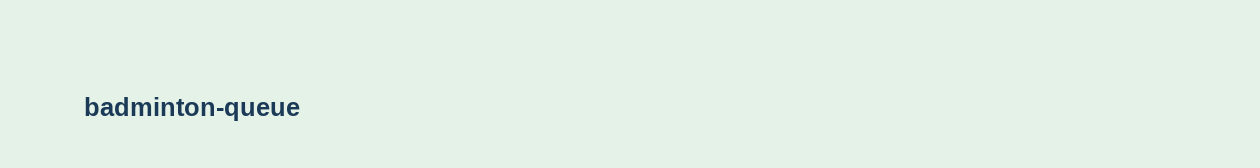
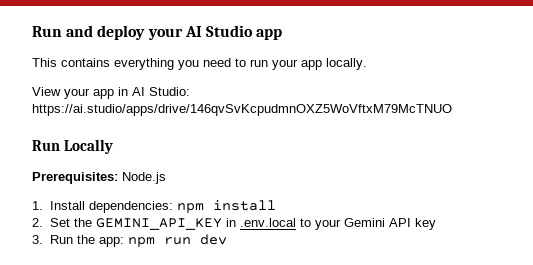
[84,97,300,121] badminton-queue -> [32,25,283,40] [32,58,367,70] [32,87,190,99] [32,104,452,116] [32,139,113,154] [32,172,166,184] [32,200,276,213] [32,218,436,230] [32,234,227,247] Run and deploy your AI Studio app // This contains everything you need to run your app locally. // View your app in AI Studio: https://ai.studio/apps/drive/146qvSvKcpudmnOXZ5WoVftxM79McTNUO // Run Locally // Prerequisites: Node.js // 1. Install dependencies: npm install // 2. Set the GEMINI_API_KEY in .env.local to your Gemini API key // 3. Run the app: npm run dev

